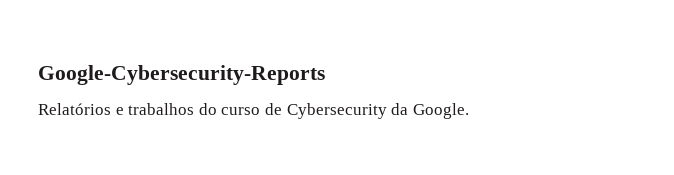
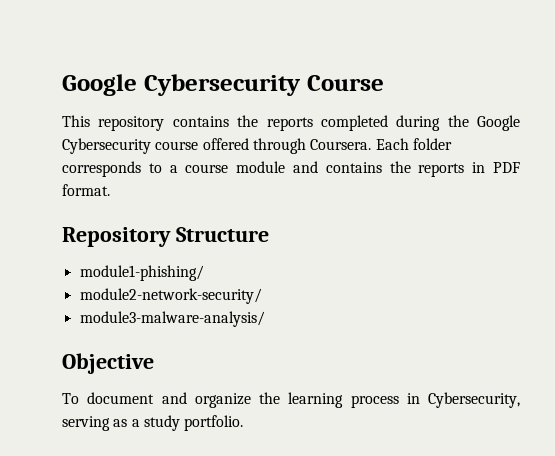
[38,65,325,85] [38,103,469,119] Google-Cybersecurity-Reports // Relatórios e trabalhos do curso de Cybersecurity da Google. -> [62,74,384,96] [62,115,520,131] [62,138,452,154] [62,161,520,177] [62,184,110,196] [62,227,269,247] [79,265,204,281] [79,288,262,304] [79,311,265,327] [62,353,154,374] [62,392,520,408] [62,415,244,431] Google Cybersecurity Course // This repository contains the reports completed during the Google Cybersecurity course offered through Coursera. Each folder corresponds to a course module and contains the reports in PDF format. // Repository Structure // module1-phishing/ // module2-network-security/ // module3-malware-analysis/ // Objective // To document and organize the learning process in Cybersecurity, serving as a study portfolio.

